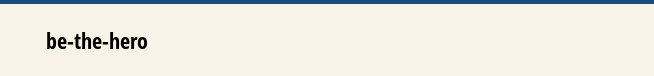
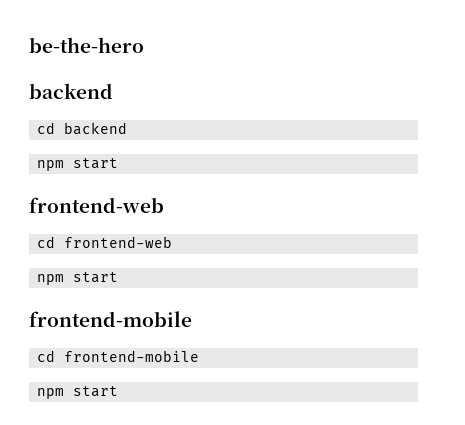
(148, 40) none -> [29,83,113,99] [37,122,128,135] [37,158,119,171] [29,197,164,213] [37,236,173,248] [37,272,119,285] [29,311,192,327] [37,350,200,362] [37,386,119,399] // backend // cd backend // npm start // frontend-web // cd frontend-web // npm start // frontend-mobile // cd frontend-mobile // npm start

